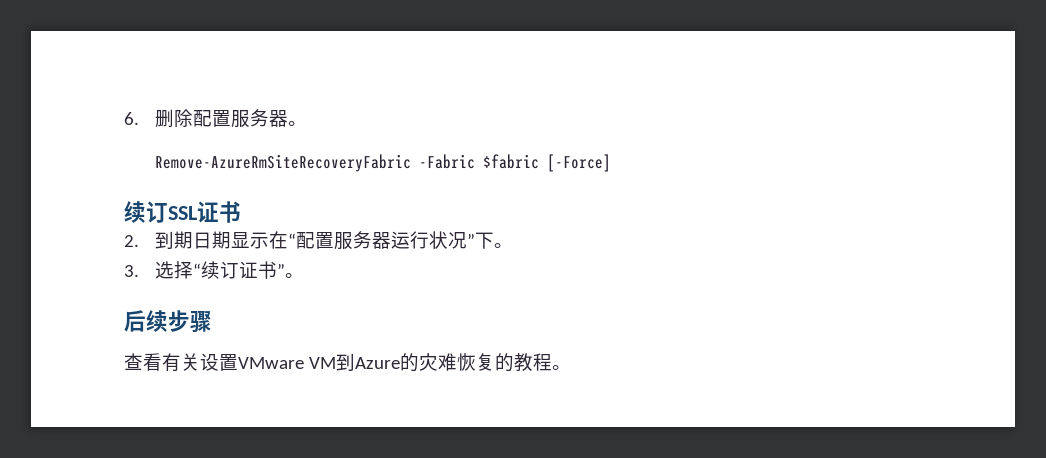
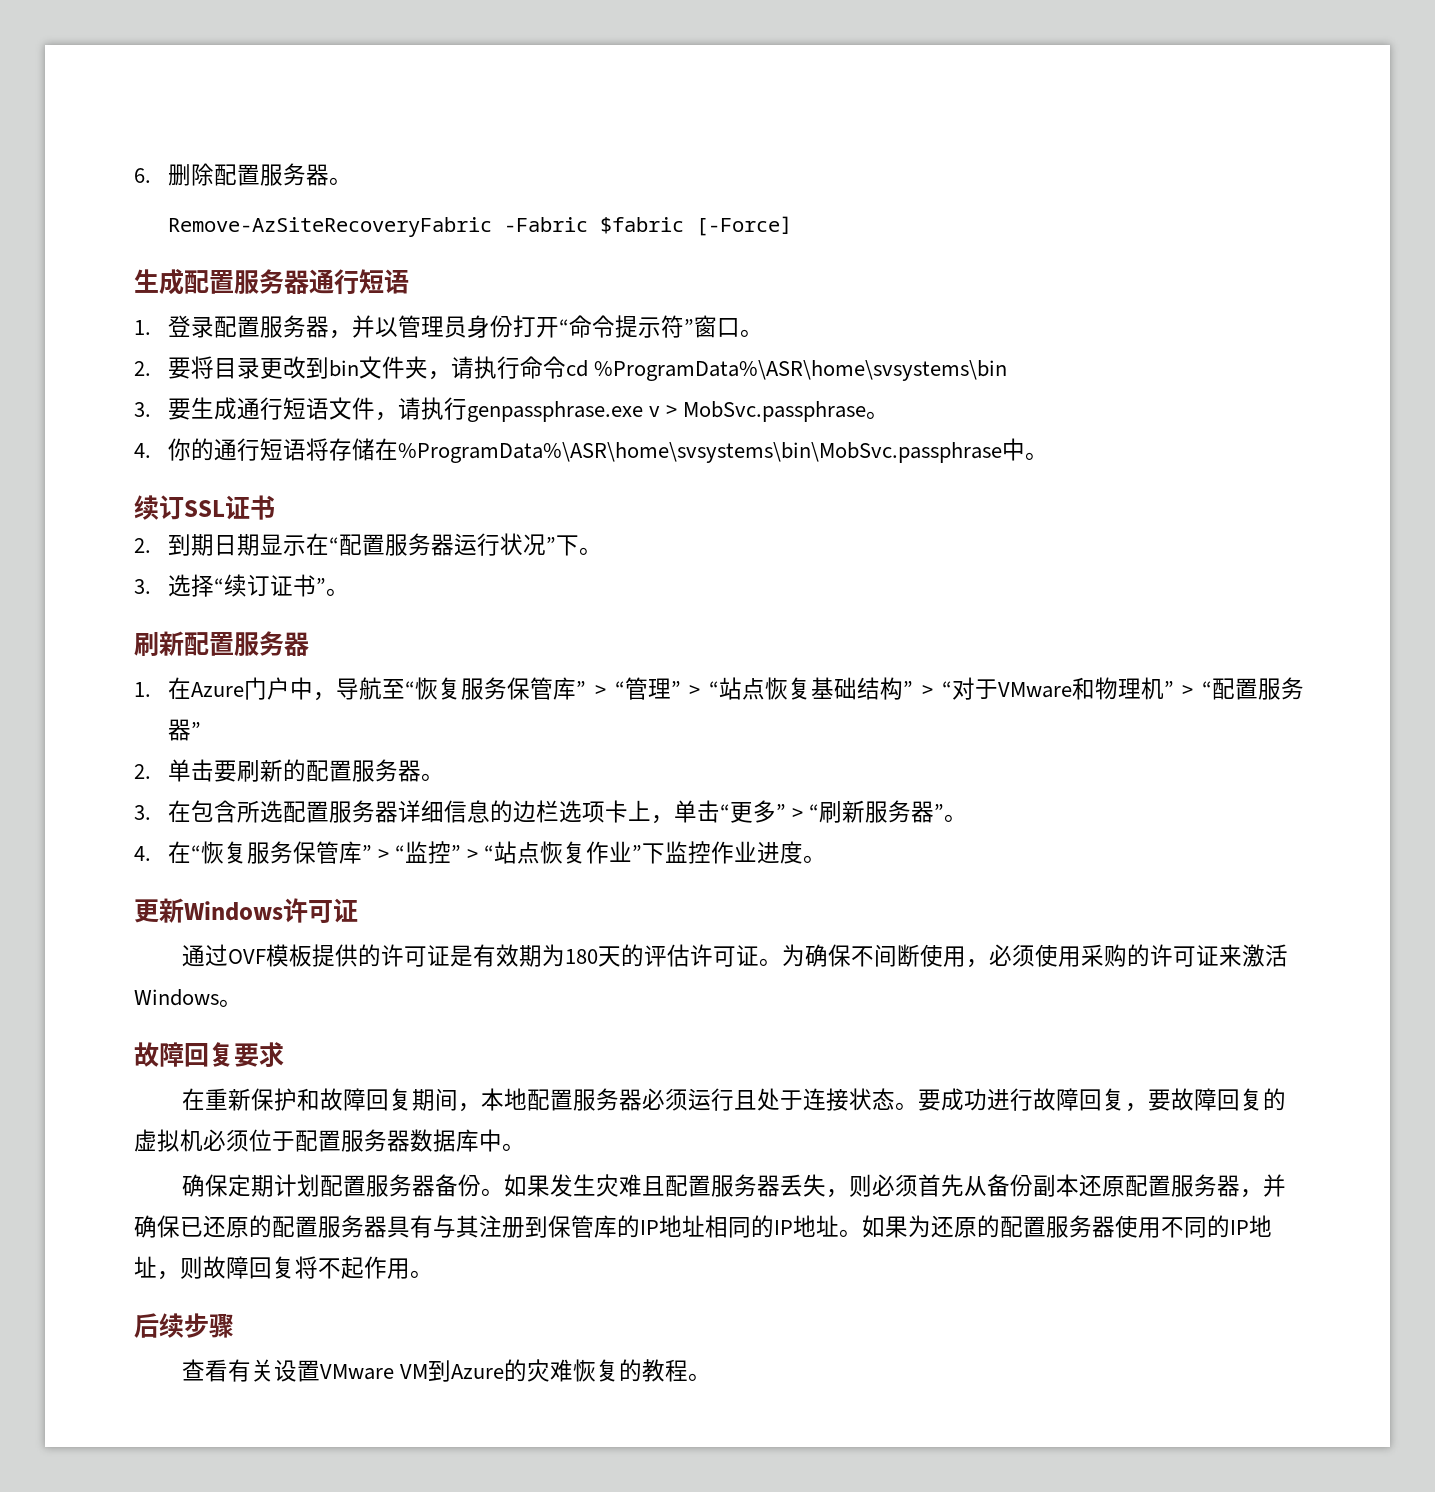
[154,154,411,172] Remove-AzureRmSiteRecoveryFabric -> [168,217,493,237] Remove-AzSiteRecoveryFabric
(611, 163) none -> [134,269,409,295] [134,315,764,339] [134,356,1008,381] [134,397,890,422] [134,438,1049,463] // 生成配置服务器通行短语 // 1.登录配置服务器，并以管理员身份打开“命令提示符”窗口。 // 2.要将目录更改到bin文件夹，请执行命令cd %ProgramData%\ASR\home\svsystems\bin // 3.要生成通行短语文件，请执行genpassphrase.exe v > MobSvc.passphrase。 // 4.你的通行短语将存储在%ProgramData%\ASR\home\svsystems\bin\MobSvc.passphrase中。
(304, 275) none -> [134,631,309,656] [134,677,1304,701] [168,719,202,741] [134,759,445,782] [134,800,968,824] [134,841,827,864] [134,898,358,923] [182,944,1289,968] [134,989,242,1007] [134,1042,284,1068] [182,1088,1287,1112] [134,1129,525,1152] [182,1174,1287,1198] [134,1215,1272,1238] [134,1256,433,1280] // 刷新配置服务器 // 1.在Azure门户中，导航至“恢复服务保管库” > “管理” > “站点恢复基础结构” > “对于VMware和物理机” > “配置服务器” // 2.单击要刷新的配置服务器。 // 3.在包含所选配置服务器详细信息的边栏选项卡上，单击“更多” > “刷新服务器”。 // 4.在“恢复服务保管库” > “监控” > “站点恢复作业”下监控作业进度。 // 更新Windows许可证 // 通过OVF模板提供的许可证是有效期为180天的评估许可证。为确保不间断使用，必须使用采购的许可证来激活Windows。 // 故障回复要求 // 在重新保护和故障回复期间，本地配置服务器必须运行且处于连接状态。要成功进行故障回复，要故障回复的虚拟机必须位于配置服务器数据库中。 // 确保定期计划配置服务器备份。如果发生灾难且配置服务器丢失，则必须首先从备份副本还原配置服务器，并确保已还原的配置服务器具有与其注册到保管库的IP地址相同的IP地址。如果为还原的配置服务器使用不同的IP地址，则故障回复将不起作用。

